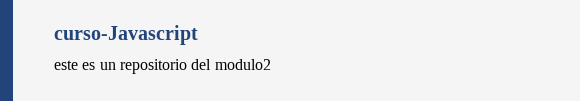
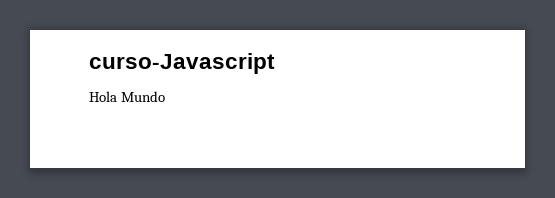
[54,59,271,74] este es un repositorio del modulo2 -> [89,91,165,102] Hola Mundo

